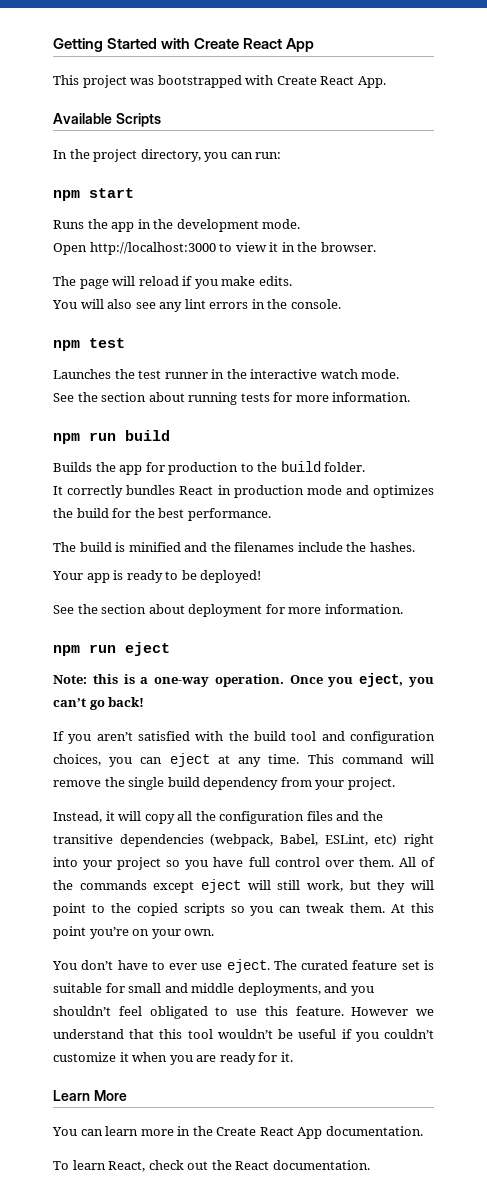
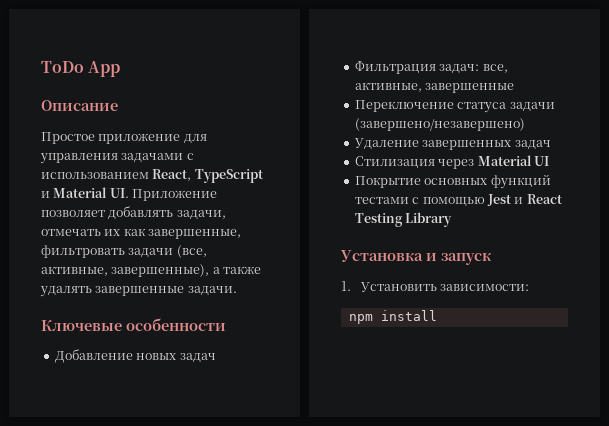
[53,38,315,52] [53,75,386,88] [53,113,161,127] [53,149,282,162] [53,188,134,201] [53,219,301,232] [53,242,376,255] [53,276,292,289] [52,299,341,312] [53,338,125,351] [53,369,400,379] [53,392,411,405] [53,430,170,444] [53,461,366,475] [53,485,434,498] [53,508,271,521] [53,542,415,552] [52,570,262,583] [53,604,403,617] [53,642,170,656] [53,673,434,687] [53,697,145,710] [53,731,435,744] [53,753,434,767] [53,777,395,790] [53,811,383,824] [53,834,435,847] [53,857,435,870] [53,879,434,893] [53,903,435,916] [53,926,215,939] [52,959,434,973] [53,983,374,996] [53,1006,434,1019] [53,1029,435,1042] [53,1052,293,1065] [53,1090,127,1101] [52,1126,423,1139] [53,1160,370,1172] Getting Started with Create React App // This project was bootstrapped with Create React App. // Available Scripts // In the project directory, you can run: // npm start // Runs the app in the development mode. // Open http://localhost:3000 to view it in the browser. // The page will reload if you make edits. // You will also see any lint errors in the console. // npm test // Launches the test runner in the interactive watch mode. // See the section about running tests for more information. // npm run build // Builds the app for production to the build folder. // It correctly bundles React in production mode and optimizes the build for the best performance. // The build is minified and the filenames include the hashes. // Your app is ready to be deployed! // See the section about deployment for more information. // npm run eject // Note: this is a one-way operation. Once you eject, you can’t go back! // If you aren’t satisfied with the build tool and configuration choices, you can eject at any time. This command will remove the single build dependency from your project. // Instead, it will copy all the configuration files and the transitive dependencies (webpack, Babel, ESLint, etc) right into your project so you have full control over them. All of the commands except eject will still work, but they will point to the copied scripts so you can tweak them. At this point you’re on your own. // You don’t have to ever use eject. The curated feature set is suitable for small and middle deployments, and you shouldn’t feel obligated to use this feature. However we understand that this tool wouldn’t be useful if you couldn’t customize it when you are ready for it. // Learn More // You can learn more in the Create React App documentation. // To learn React, check out the React documentation. -> [41,61,121,77] [41,100,118,111] [41,132,207,144] [40,153,194,164] [41,169,263,183] [41,187,218,201] [41,206,226,220] [41,228,242,239] [41,245,207,258] [41,264,262,277] [40,286,237,297] [41,318,226,331] [54,349,216,363] [354,61,508,74] [354,82,515,93] [354,100,555,113] [354,118,525,131] [353,138,551,150] [354,155,549,169] [354,174,551,189] [354,194,562,207] [354,212,453,227] [341,250,492,265] [341,281,529,292] [348,310,437,324] ToDo App // Описание // Простое приложение для управления задачами с использованием React, TypeScript и Material UI. Приложение позволяет добавлять задачи, отмечать их как завершенные, фильтровать задачи (все, активные, завершенные), а также удалять завершенные задачи. // Ключевые особенности // Добавление новых задач // Фильтрация задач: все, активные, завершенные // Переключение статуса задачи (завершено/незавершено) // Удаление завершенных задач // Стилизация через Material UI // Покрытие основных функций тестами с помощью Jest и React Testing Library // Установка и запуск // 1. Установить зависимости: // npm install

